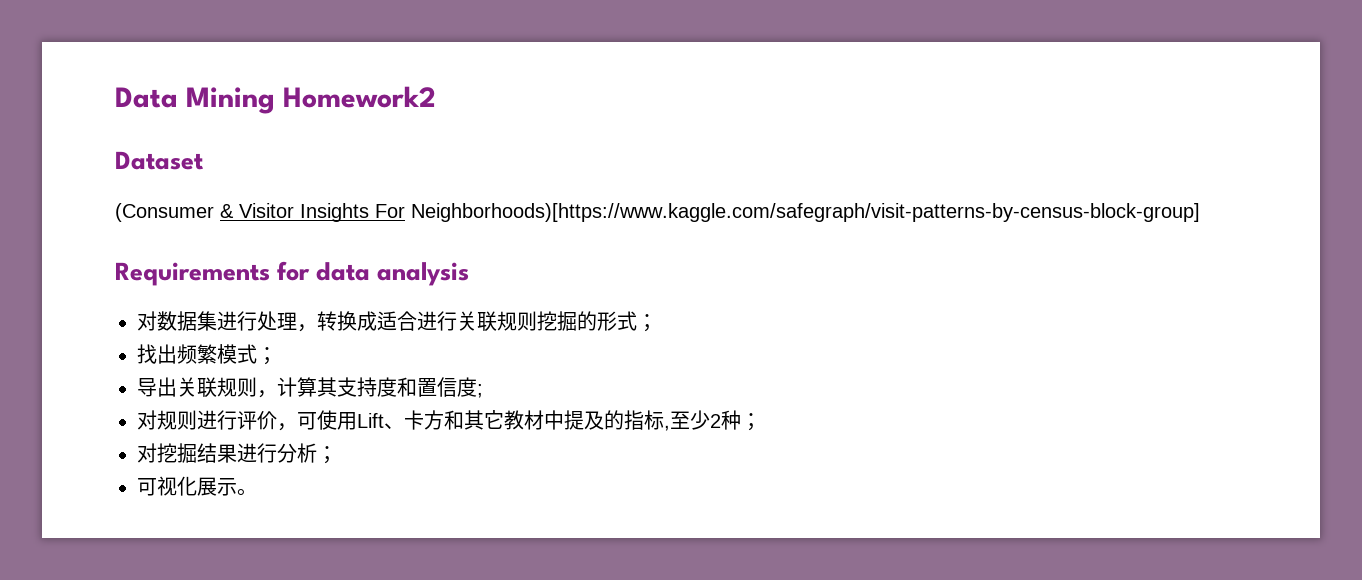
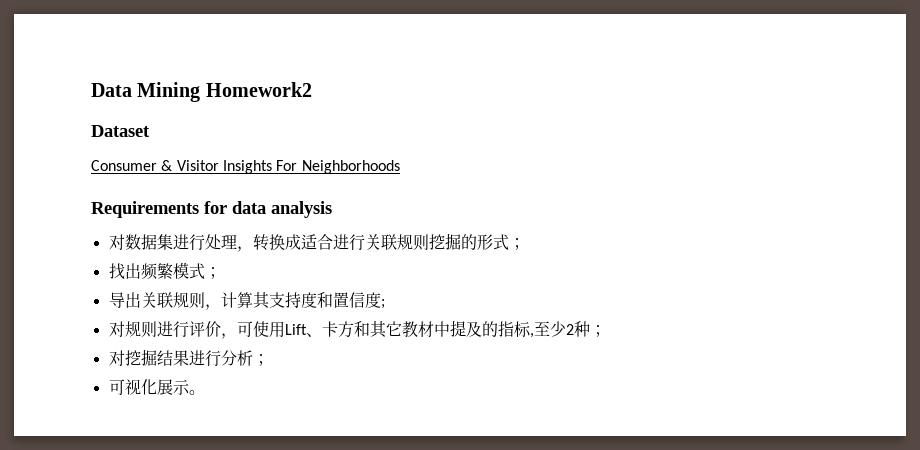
[115,203,214,222] (Consumer -> [91,160,157,171] Consumer
[411,203,1200,222] Neighborhoods)[https://www.kaggle.com/safegraph/visit-patterns-by-census-block-group] -> [301,160,400,174] Neighborhoods

